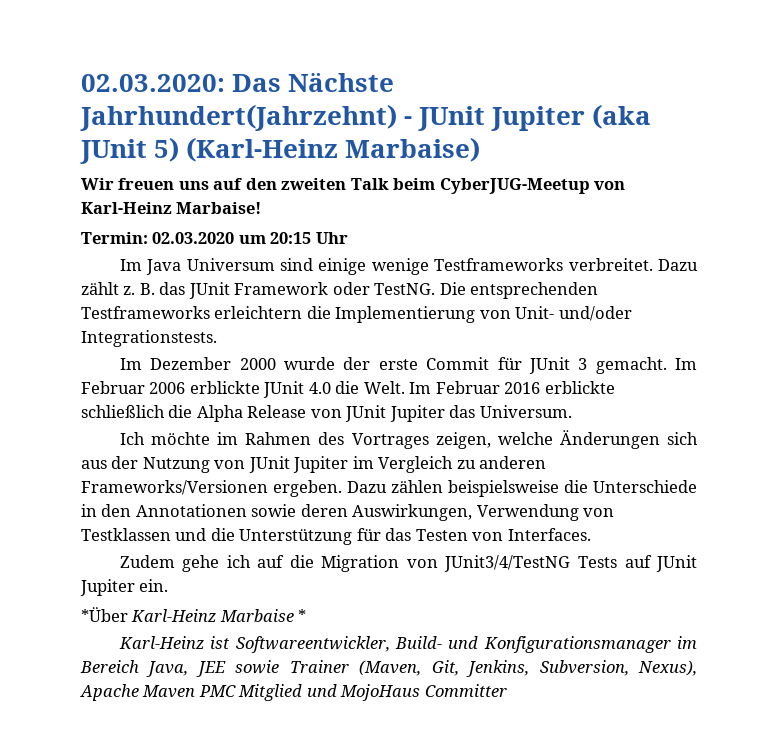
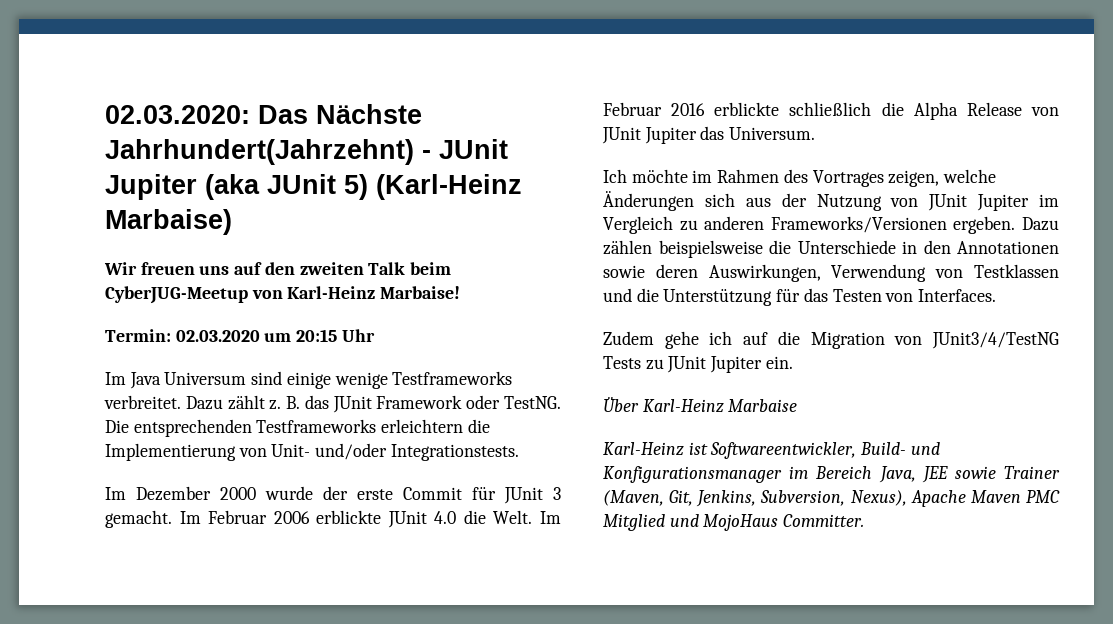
[624,555,652,568] auf -> [645,359,664,370] zu
[81,607,128,622] *Über -> [603,397,639,412] Über
[298,609,307,622] * -> (798, 405) none
[424,684,507,697] Committer -> [783,514,865,527] Committer.

